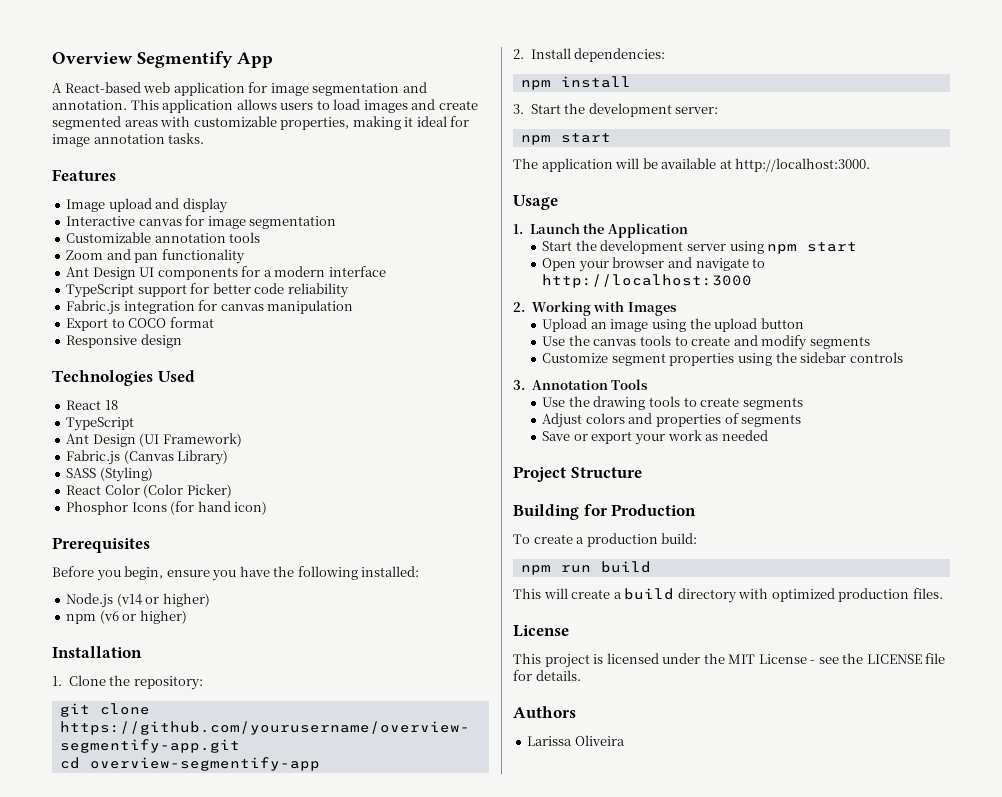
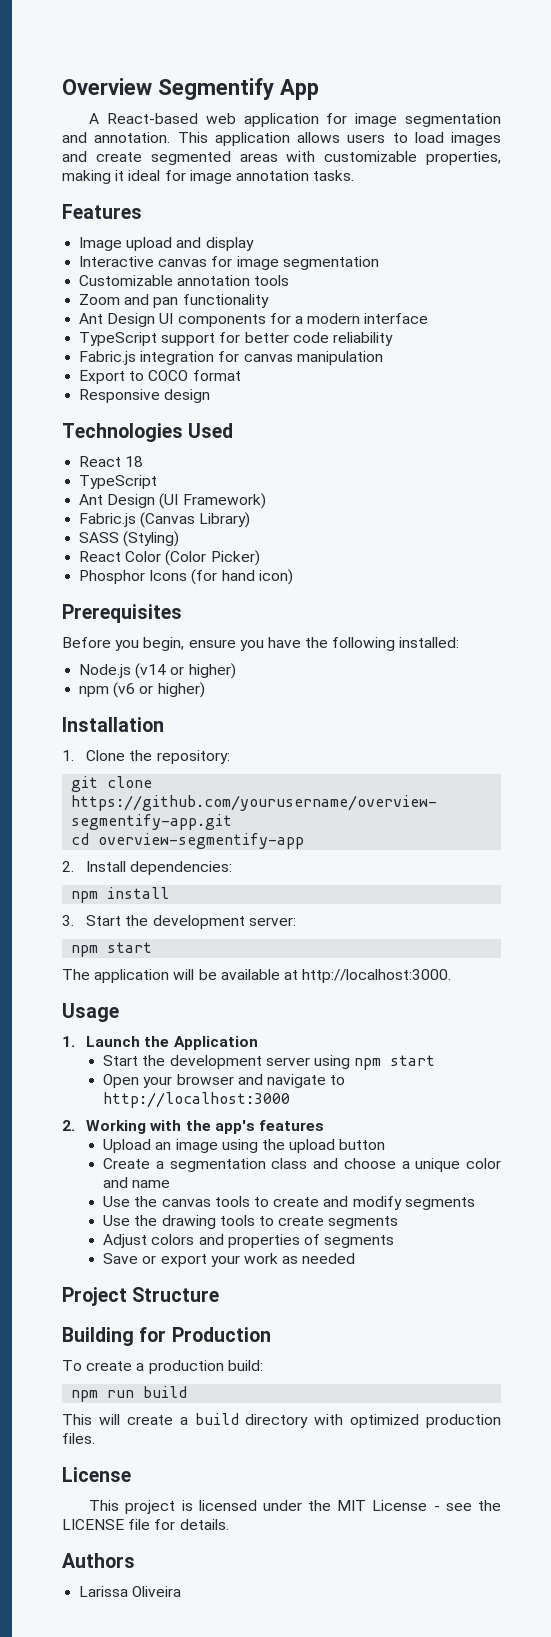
[627,302,677,316] Images -> [185,1120,324,1134] the app's features
(804, 323) none -> [103,1158,501,1172] [103,1177,171,1188] // Create a segmentation class and choose a unique color and name
[542,352,903,366] [513,379,649,390] // Customize segment properties using the sidebar controls // 3. Annotation Tools -> (475, 1203) none

